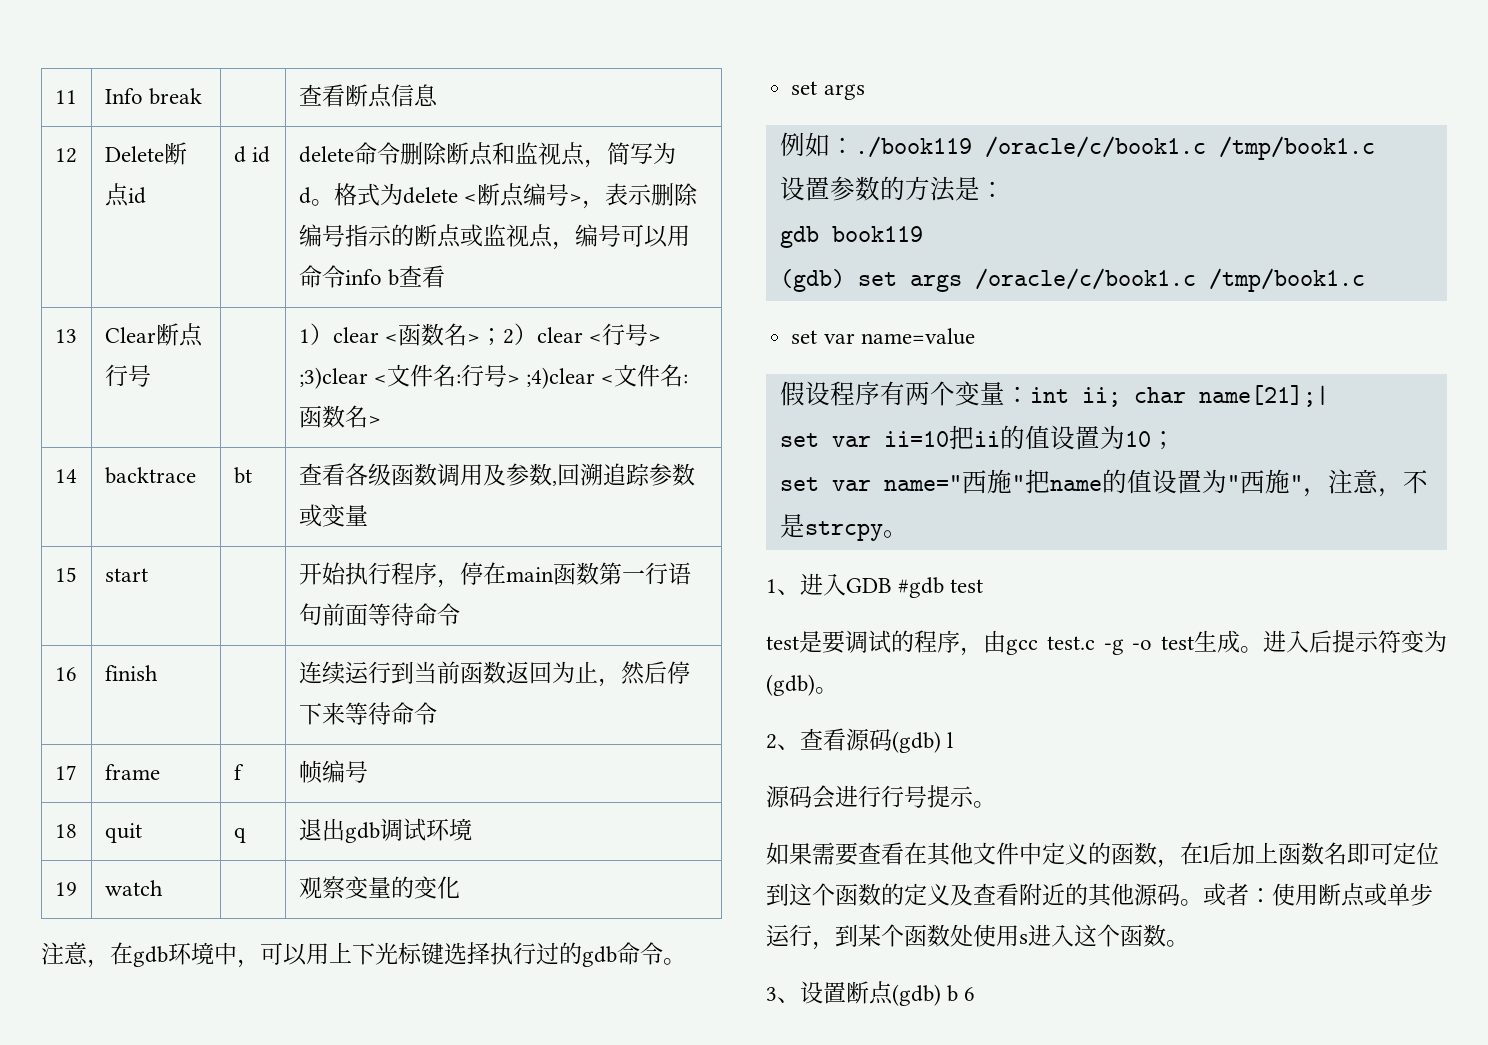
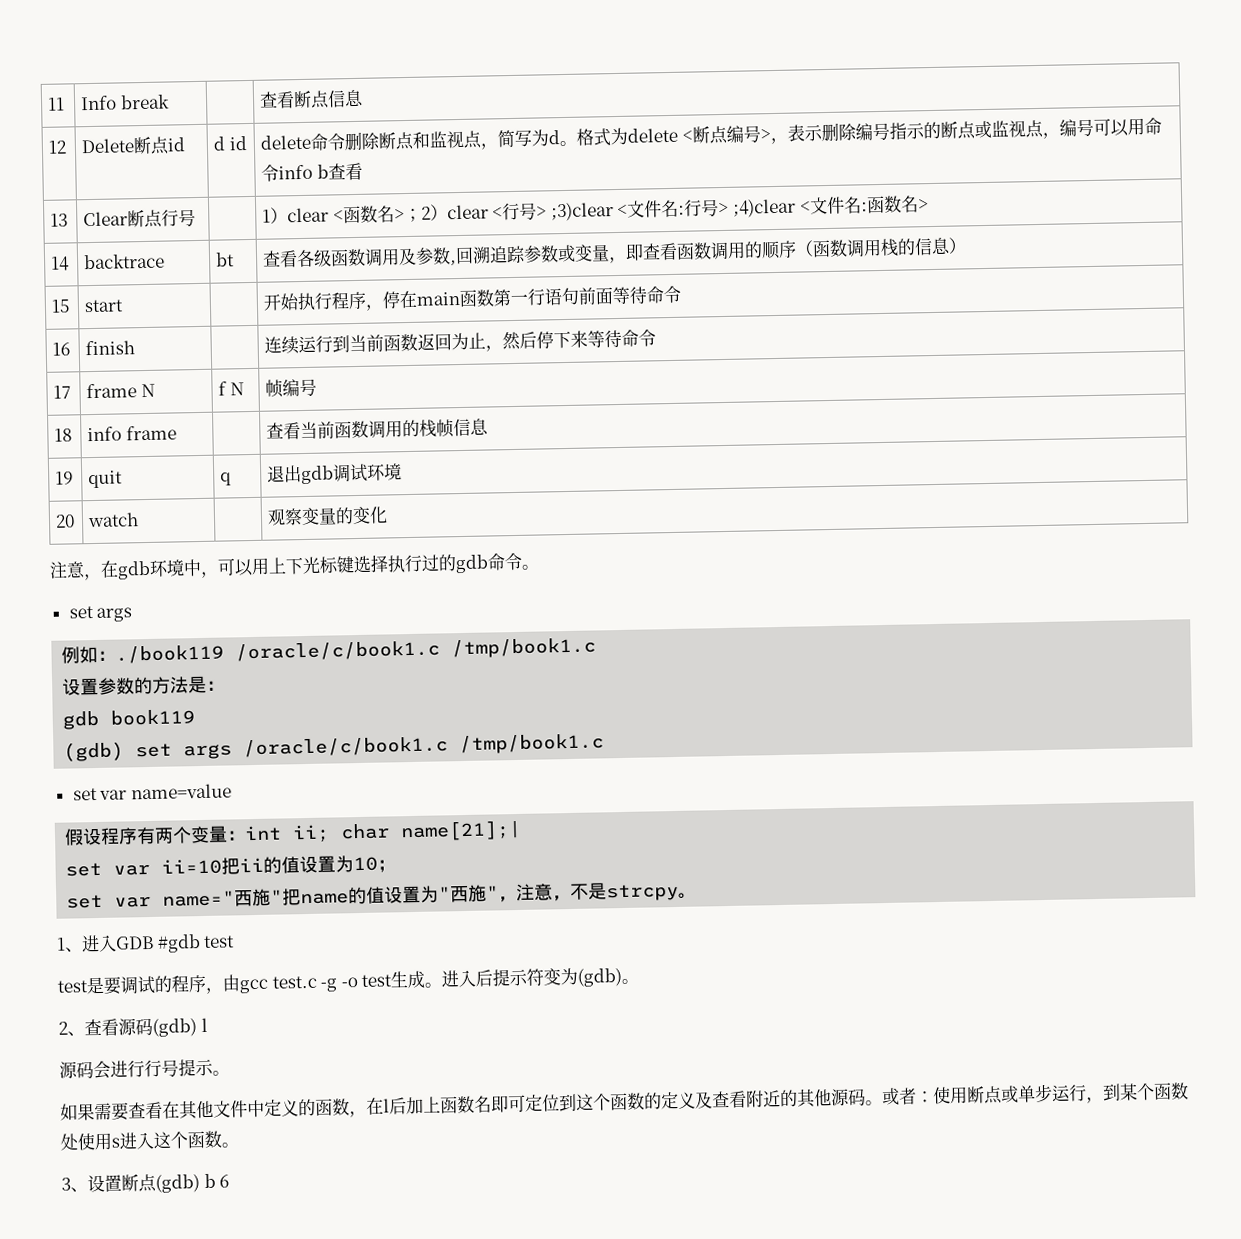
(368, 515) none -> [609,237,968,264] ，即查看函数调用的顺序（函数调用栈的信息）
(160, 772) none -> [140,383,156,398] N
(244, 772) none -> [229,382,245,396] N
(77, 831) none -> [87,425,177,442] [266,418,490,440] [55,471,75,485] | info frame | | 查看当前函数调用的栈帧信息 // 19
[54,882,77,896] 19 -> [55,514,76,528] 20

